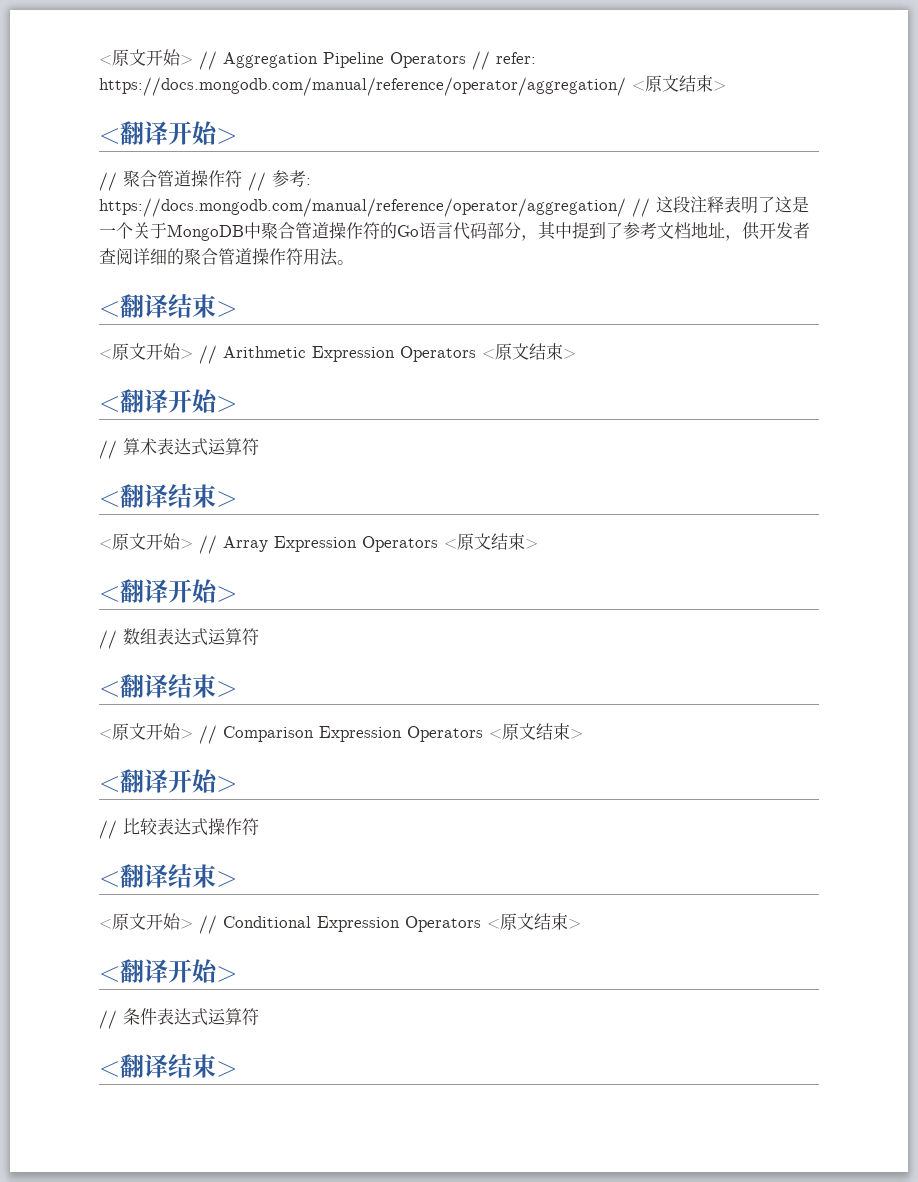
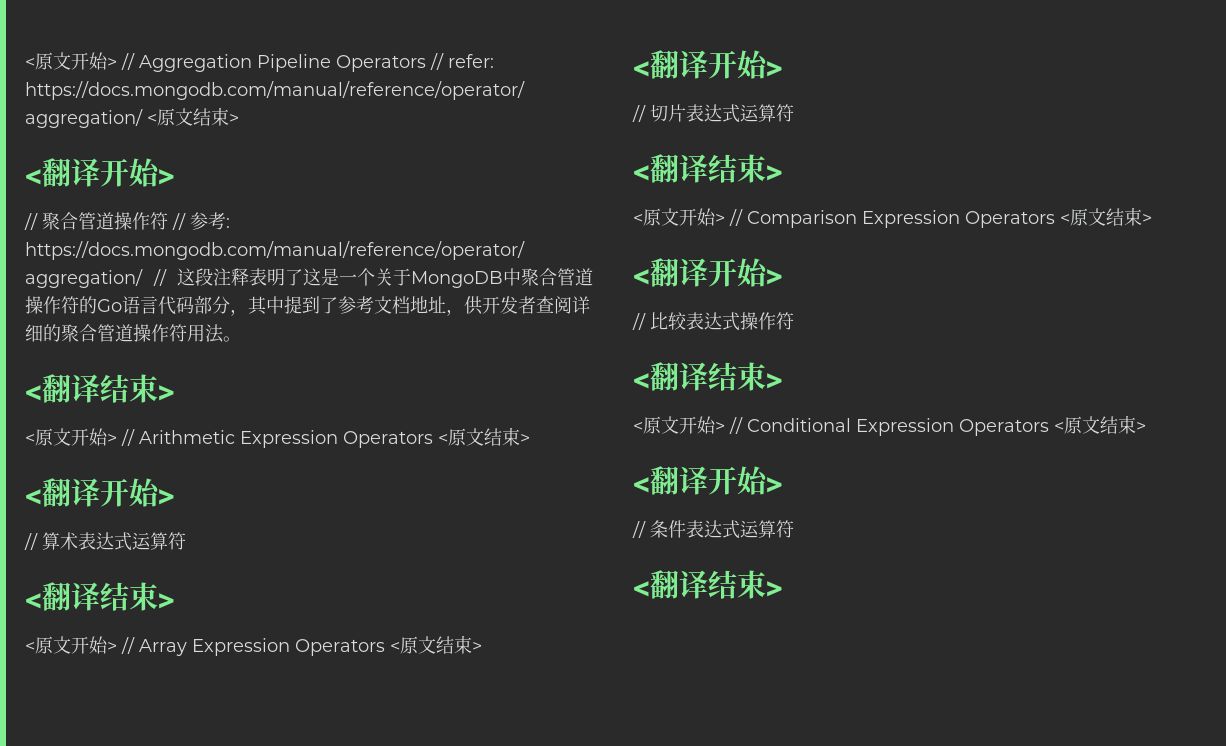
[123,628,157,645] 数组 -> [650,104,686,122] 切片

